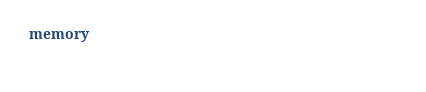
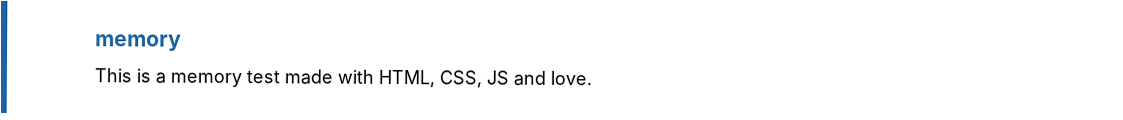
[29,31,90,42] memory -> [95,34,182,52] [94,68,592,88] memory // This is a memory test made with HTML, CSS, JS and love.

